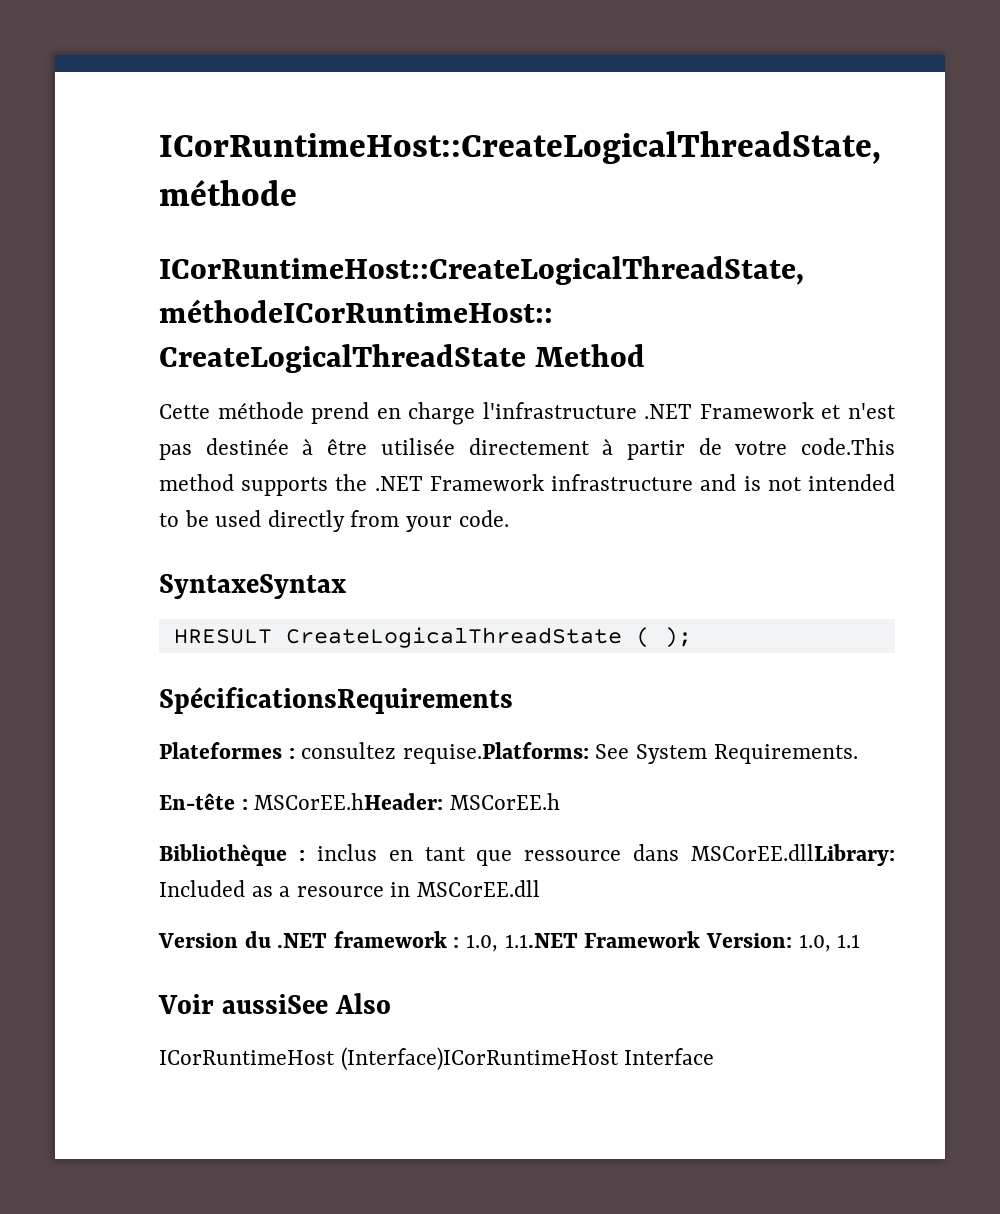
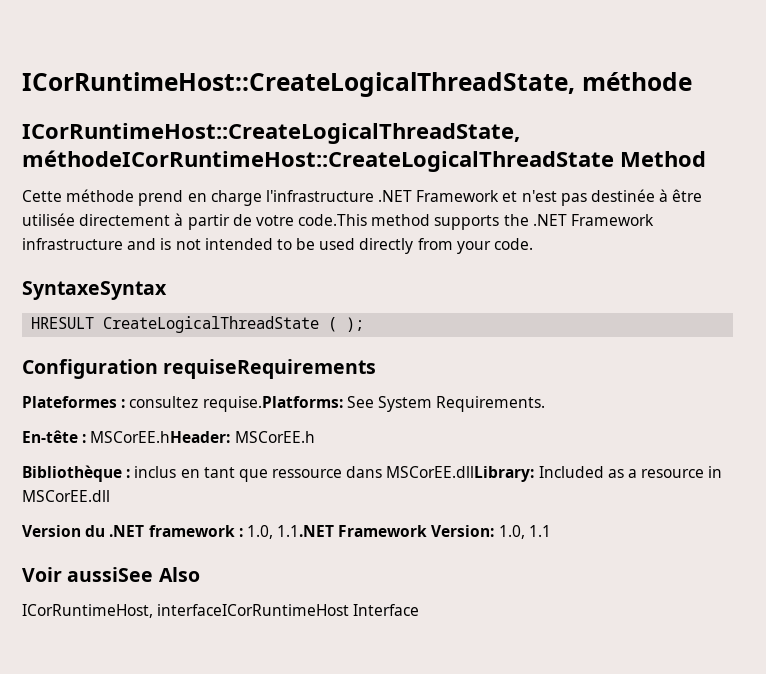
[159,687,513,714] SpécificationsRequirements -> [22,359,377,379] Configuration requiseRequirements
[159,1047,619,1071] ICorRuntimeHost (Interface)ICorRuntimeHost -> [22,604,350,618] ICorRuntimeHost, interfaceICorRuntimeHost

